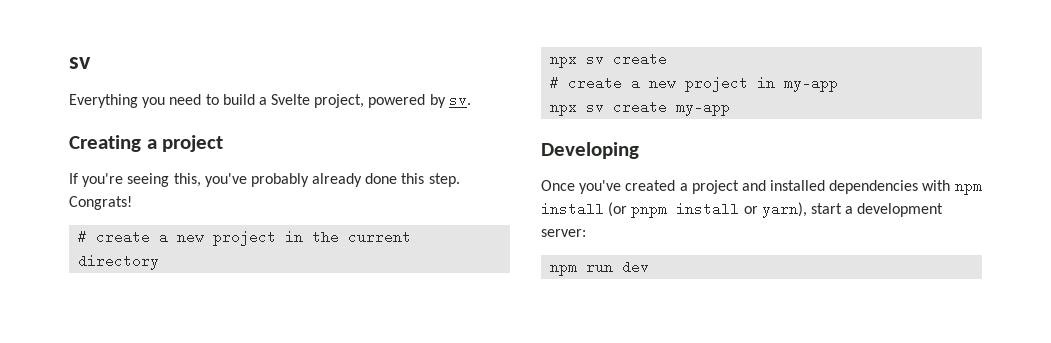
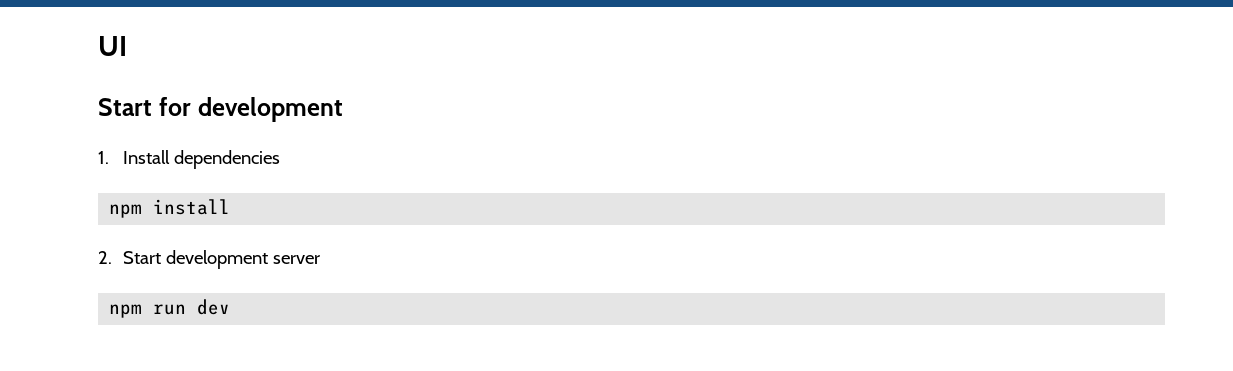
[69,57,91,69] [69,94,471,108] [69,135,224,152] [69,173,460,187] [69,196,132,210] [78,230,412,246] [78,254,160,270] [550,52,668,68] [550,76,839,92] [550,100,731,116] [541,142,639,159] [541,180,982,195] [541,202,944,218] [541,229,586,237] sv // Everything you need to build a Svelte project, powered by sv. // Creating a project // If you're seeing this, you've probably already done this step. Congrats! // # create a new project in the current directory // npx sv create // # create a new project in my-app // npx sv create my-app // Developing // Once you've created a project and installed dependencies with npm install (or pnpm install or yarn), start a development server: -> [98,36,127,56] [98,97,343,122] [98,150,280,169] [109,199,231,218] [98,250,320,269] UI // Start for development // 1. Install dependencies // npm install // 2. Start development server

